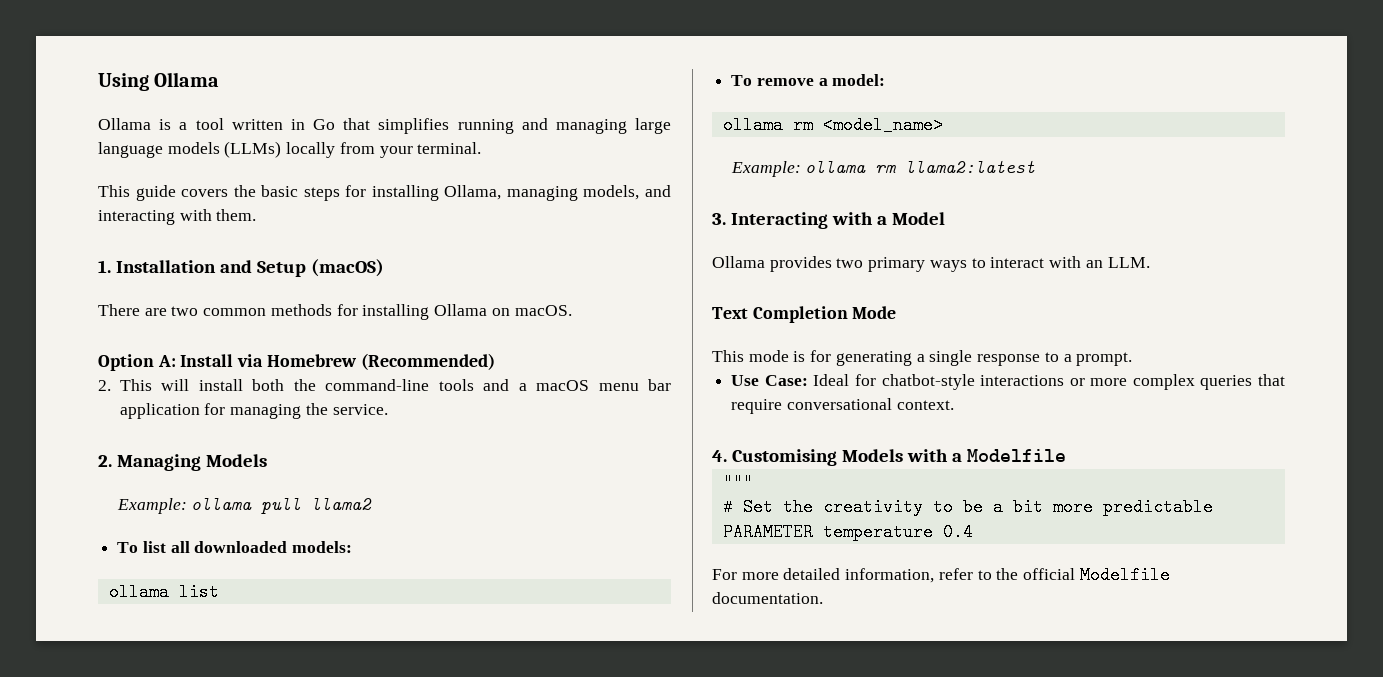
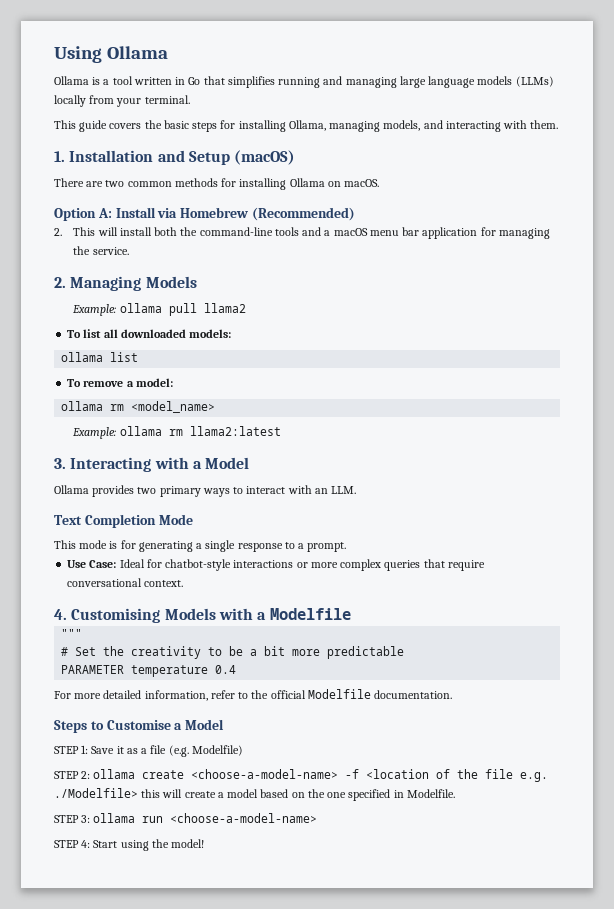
(823, 598) none -> [54,719,225,733] [54,745,243,757] [54,769,549,782] [54,788,455,801] [54,813,318,823] [54,839,205,851] // Steps to Customise a Model // STEP 1: Save it as a file (e.g. Modelfile) // STEP 2: ollama create <choose-a-model-name> -f <location of the file e.g. ./Modelfile> this will create a model based on the one specified in Modelfile. // STEP 3: ollama run <choose-a-model-name> // STEP 4: Start using the model!

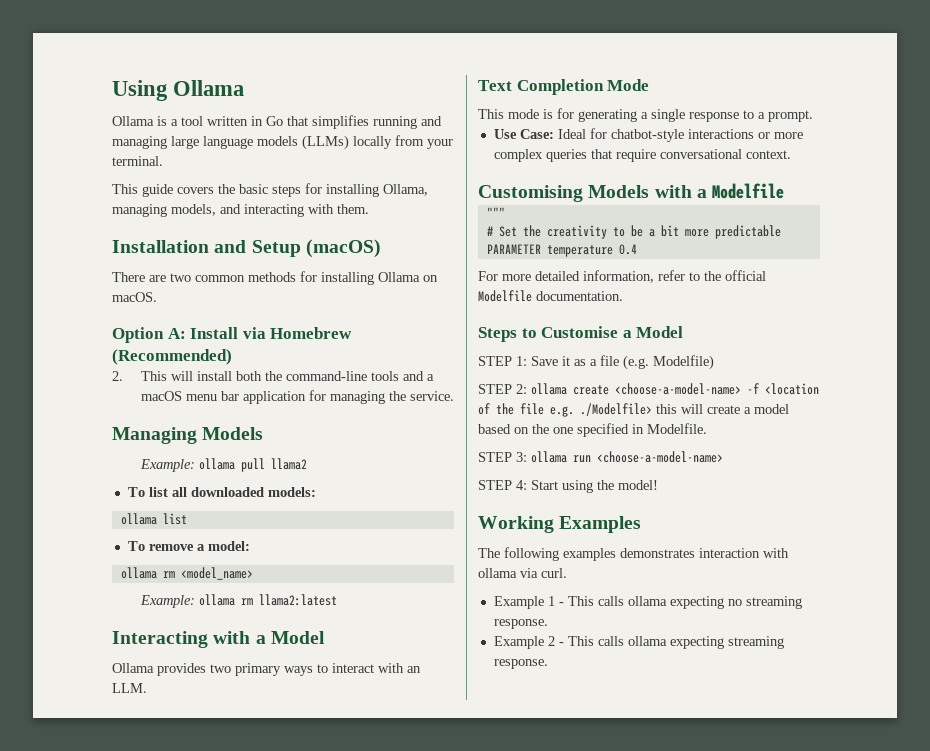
[54,151,65,162] 1. -> (369, 209) none
[54,277,66,288] 2. -> (454, 396) none
[54,458,66,469] 3. -> (337, 600) none
[54,609,67,620] 4. -> (791, 154) none
(205, 843) none -> [478,516,642,533] [478,547,789,561] [478,568,567,578] [493,596,802,609] [493,619,548,629] [493,636,784,649] [493,659,548,669] // Working Examples // The following examples demonstrates interaction with ollama via curl. // Example 1 - This calls ollama expecting no streaming response. // Example 2 - This calls ollama expecting streaming response.

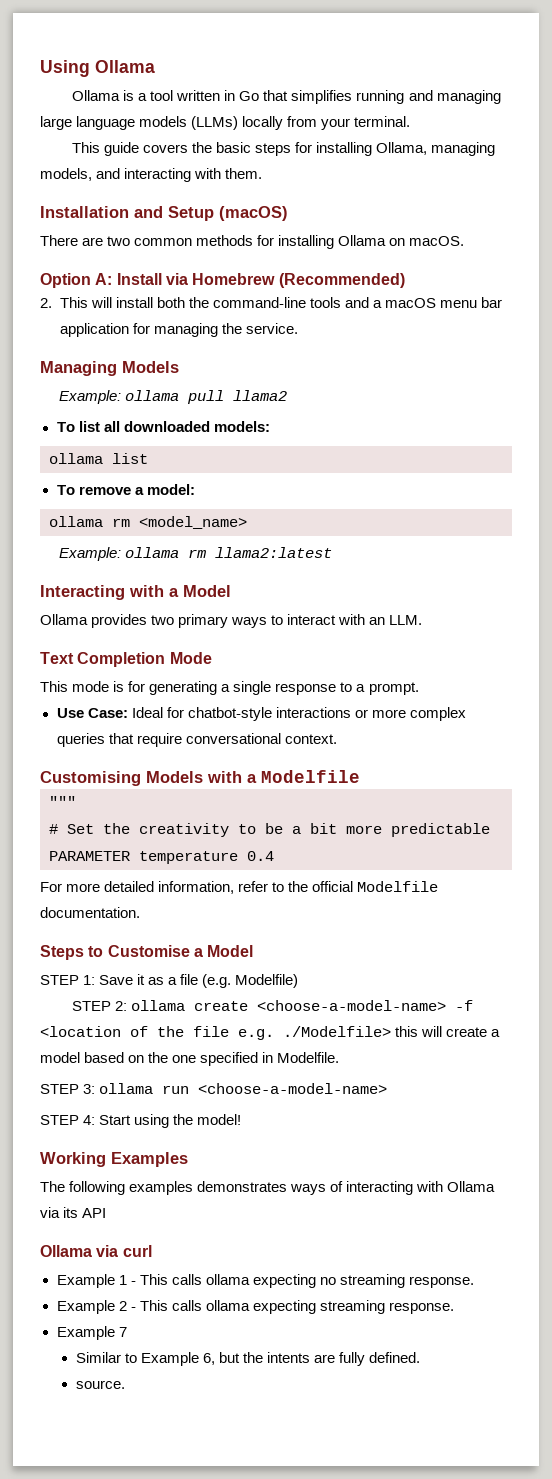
[699,548,789,558] [478,568,567,578] interaction with ollama via curl. -> [290,1181,496,1195] [40,1207,107,1218] [40,1245,152,1257] ways of interacting with Ollama via its API // Ollama via curl
(548, 664) none -> [56,1326,127,1340] [75,1352,421,1366] [75,1380,125,1389] // Example 7 // Similar to Example 6, but the intents are fully defined. // source.

